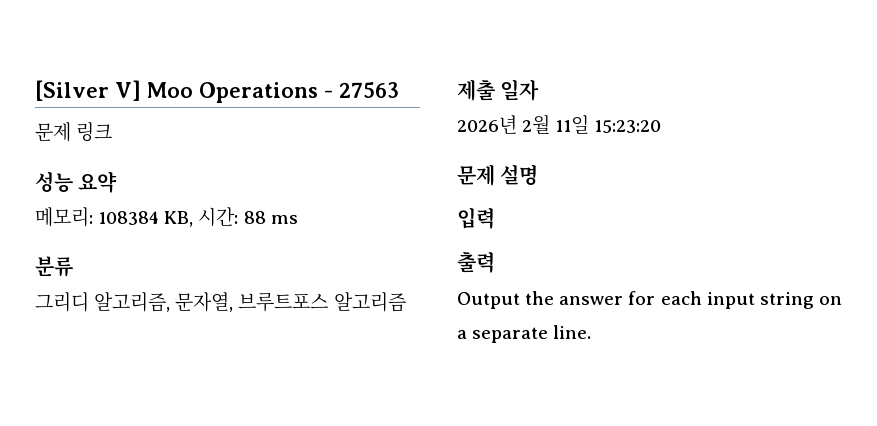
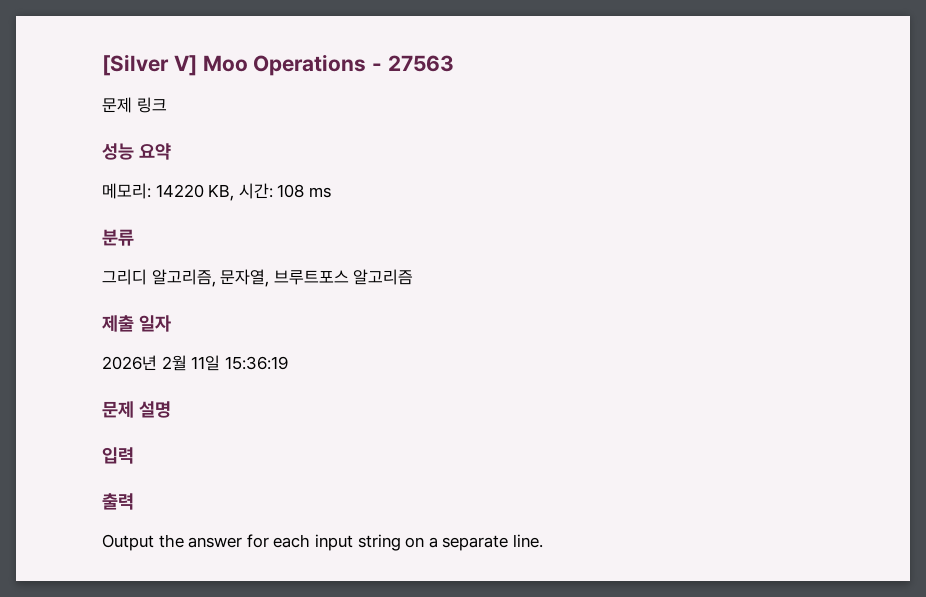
[98,211,160,225] 108384 -> [155,184,204,198] 14220
[243,211,266,224] 88 -> [277,184,305,198] 108
[594,120,662,133] 15:23:20 -> [224,356,288,370] 15:36:19

